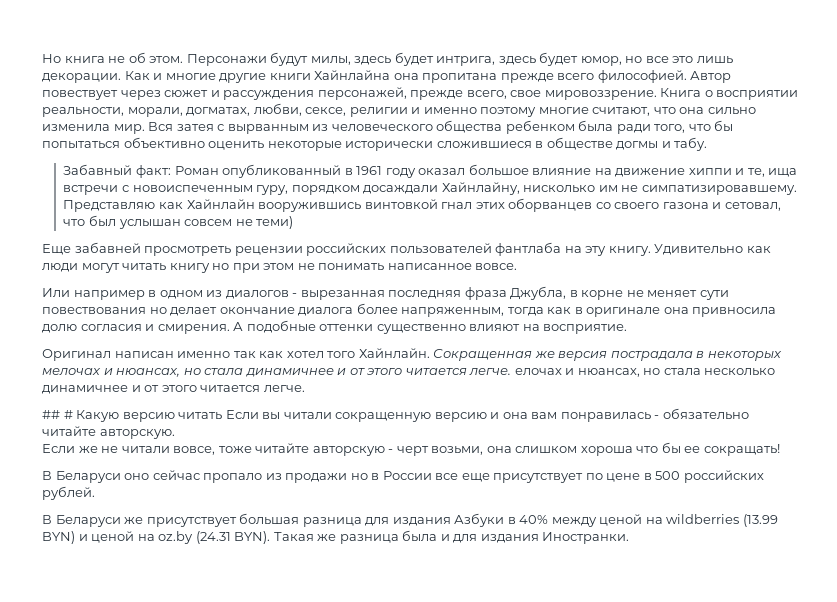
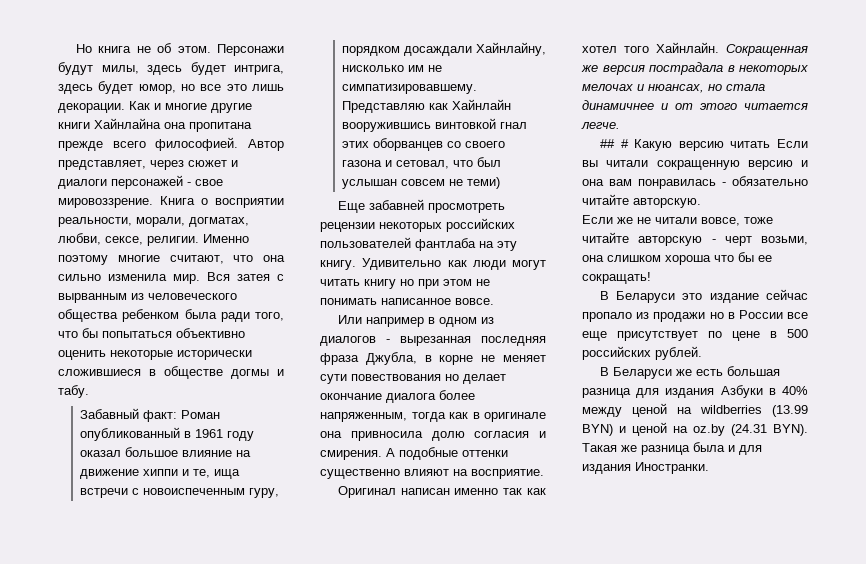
[42,90,118,100] повествует -> [58,160,146,170] представляет,
[223,87,507,100] рассуждения персонажей, прежде всего, -> [58,175,191,189] диалоги персонажей -
[349,107,477,117] религии и именно -> [147,234,249,246] религии. Именно
(303, 251) none -> [379,222,442,232] некоторых
[514,368,776,377] [42,385,305,394] елочах и нюансах, но стала несколько динамичнее и от этого читается легче. -> (620, 125) none
[124,473,150,480] оно -> [682,293,759,303] это издание
[146,517,237,527] присутствует -> [695,369,723,376] есть

